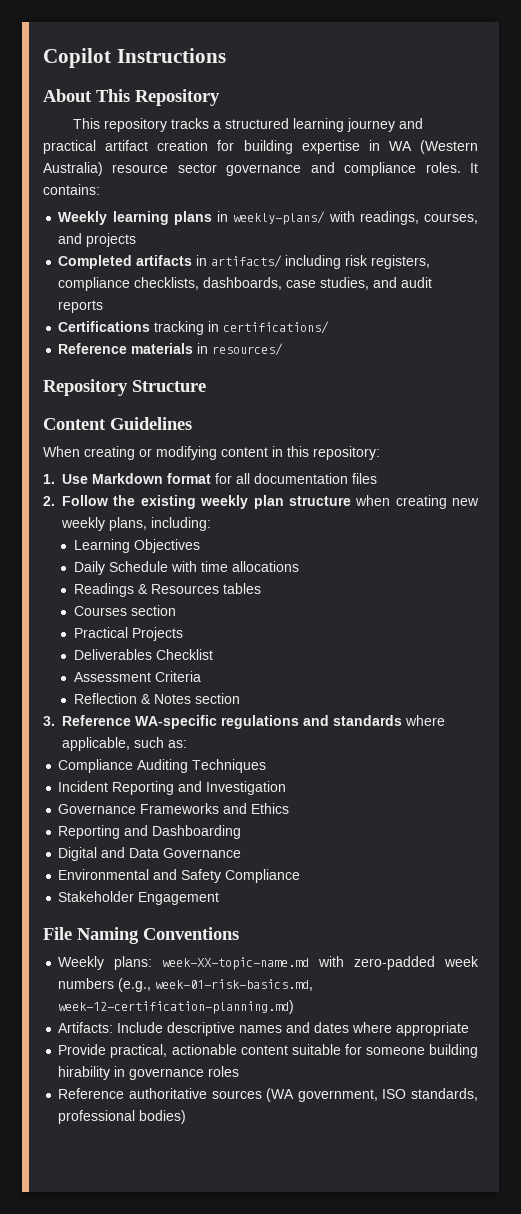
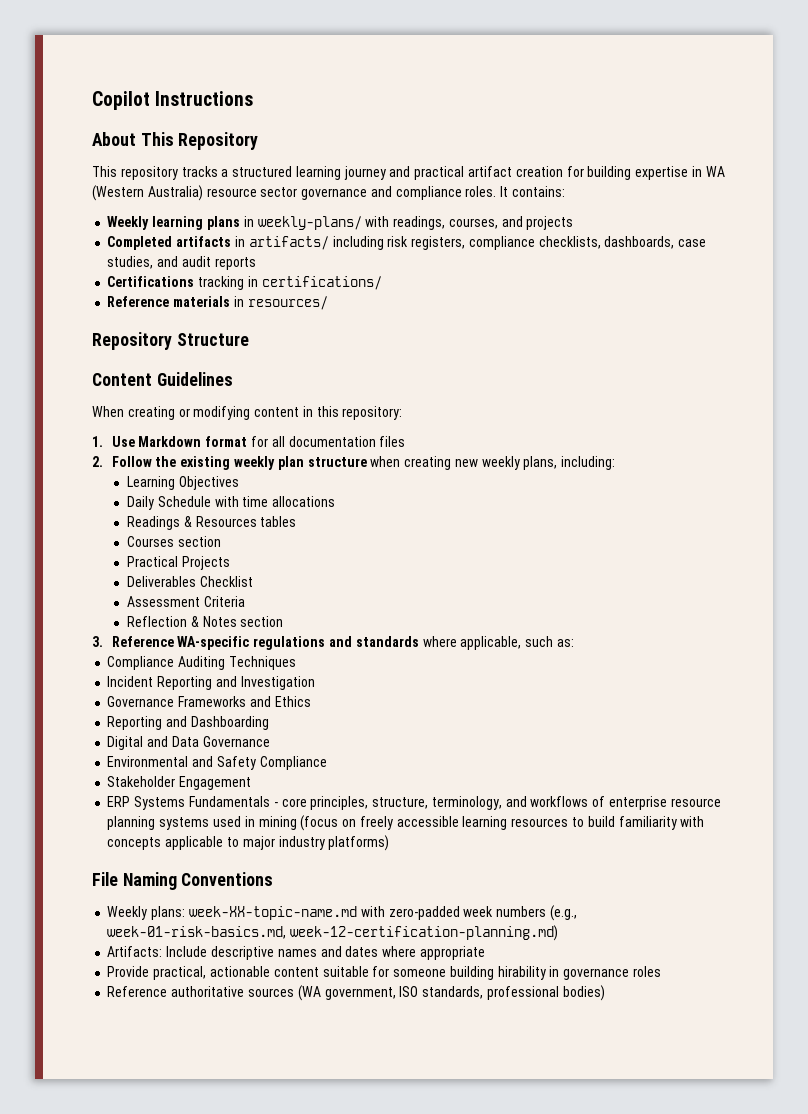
(220, 898) none -> [107,796,721,810] [107,815,705,831] [107,835,390,851] // ERP Systems Fundamentals - core principles, structure, terminology, and workflows of enterprise resource planning systems used in mining (focus on freely accessible learning resources to build familiarity with concepts applicable to major industry platforms)

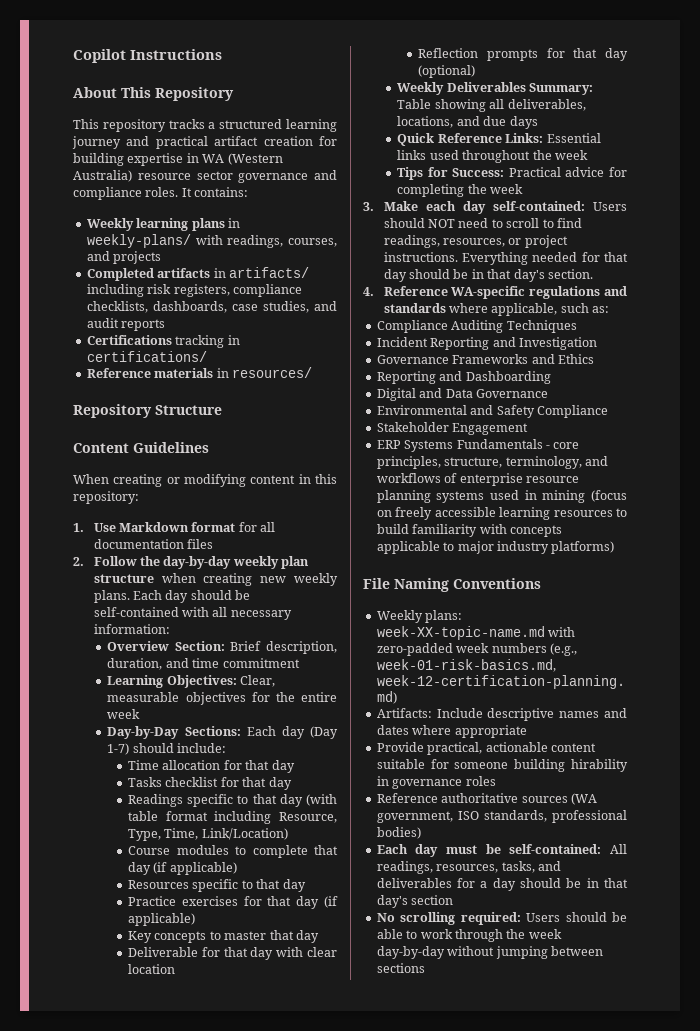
[180,456,231,470] existing -> [163,556,232,569] day-by-day
[523,456,616,470] [126,476,239,490] [126,496,336,510] [126,516,297,530] [126,536,221,547] [126,556,230,570] [126,576,253,587] [126,596,245,607] [126,616,284,627] [92,636,103,647] plans, including: // Learning Objectives // Daily Schedule with time allocations // Readings & Resources tables // Courses section // Practical Projects // Deliverables Checklist // Assessment Criteria // Reflection & Notes section // 3. -> [93,590,251,603] [93,607,292,620] [93,624,170,634] [107,641,337,654] [107,658,300,670] [107,675,276,688] [107,692,337,705] [107,709,141,719] [107,726,338,739] [107,743,227,755] [128,760,295,773] [128,777,292,790] [128,794,337,807] [128,811,337,824] [128,828,288,841] [128,845,338,858] [128,862,237,875] [128,879,306,892] [128,896,338,909] [128,913,196,926] [128,930,319,943] [128,947,337,960] [128,964,176,974] [418,48,628,61] [418,65,476,78] [397,82,594,95] [397,99,586,112] [397,116,538,129] [397,133,601,146] [397,150,588,163] [397,167,627,180] [397,184,524,197] [363,201,627,214] [383,218,582,228] [383,235,568,248] [383,252,628,265] [383,269,593,282] [363,287,374,296] plans. Each day should be self-contained with all necessary information: // Overview Section: Brief description, duration, and time commitment // Learning Objectives: Clear, measurable objectives for the entire week // Day-by-Day Sections: Each day (Day 1-7) should include: // Time allocation for that day // Tasks checklist for that day // Readings specific to that day (with table format including Resource, Type, Time, Link/Location) // Course modules to complete that day (if applicable) // Resources specific to that day // Practice exercises for that day (if applicable) // Key concepts to master that day // Deliverable for that day with clear location // Reflection prompts for that day (optional) // Weekly Deliverables Summary: Table showing all deliverables, locations, and due days // Quick Reference Links: Essential links used throughout the week // Tips for Success: Practical advice for completing the week // 3. Make each day self-contained: Users should NOT need to scroll to find readings, resources, or project instructions. Everything needed for that day should be in that day's section. // 4.
(605, 993) none -> [376,844,627,857] [376,861,561,874] [376,878,628,891] [376,895,454,908] [376,912,627,925] [376,929,562,942] [376,946,603,959] [376,963,425,973] // Each day must be self-contained: All readings, resources, tasks, and deliverables for a day should be in that day's section // No scrolling required: Users should be able to work through the week day-by-day without jumping between sections

